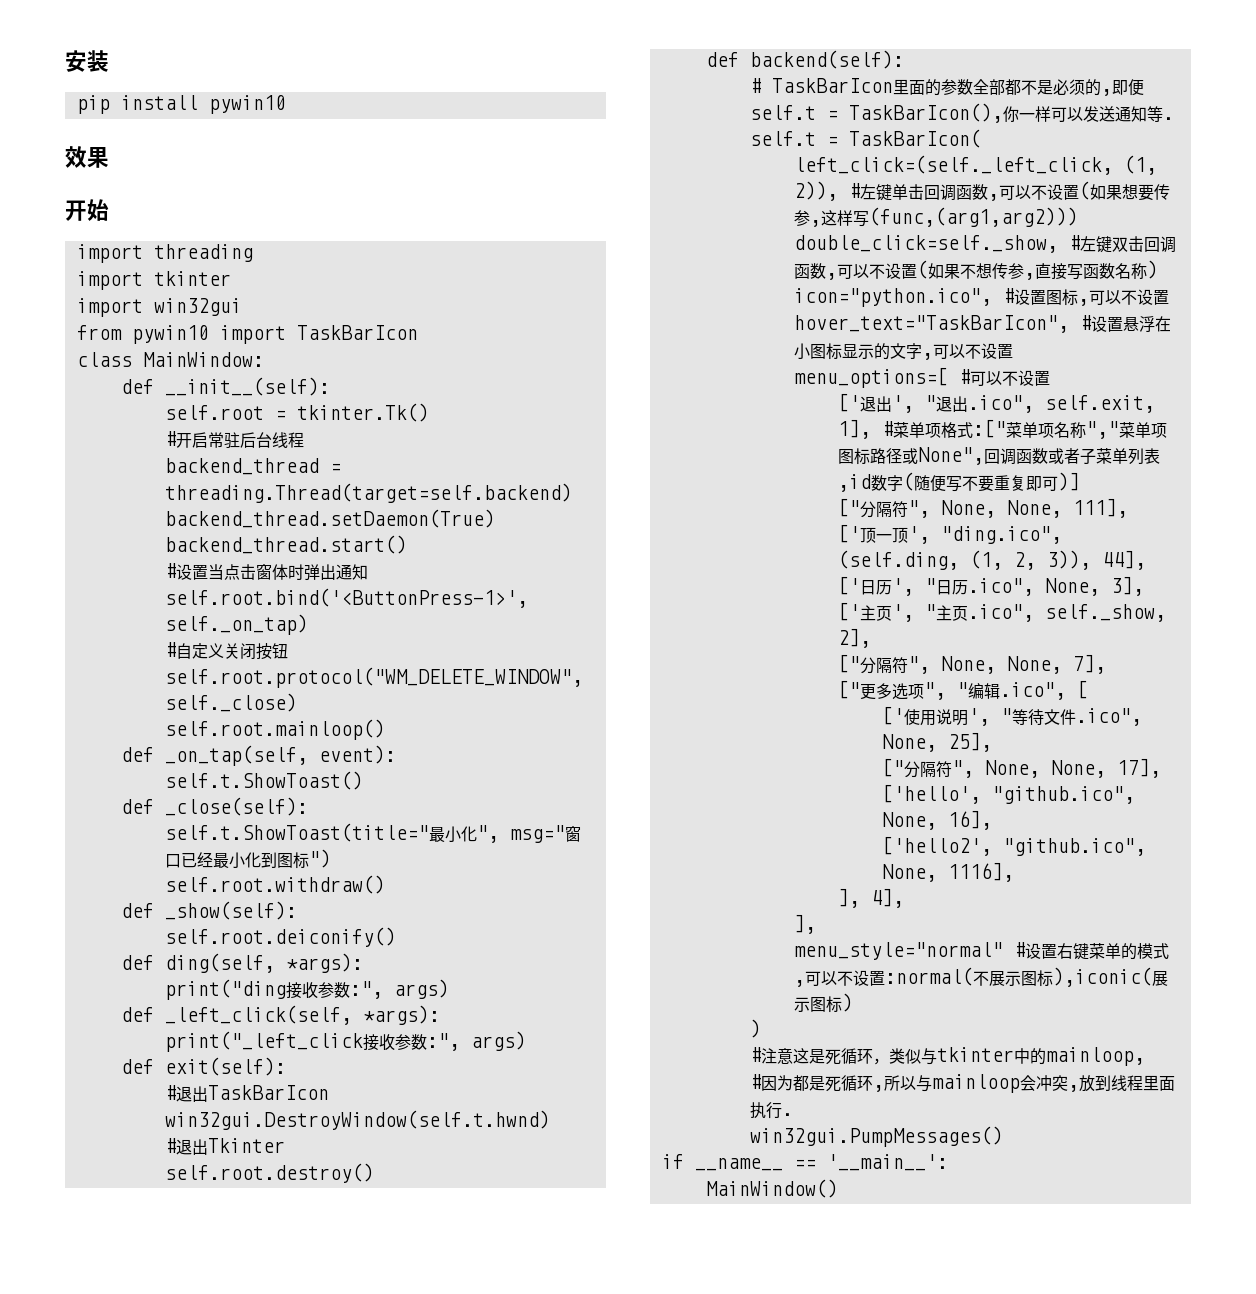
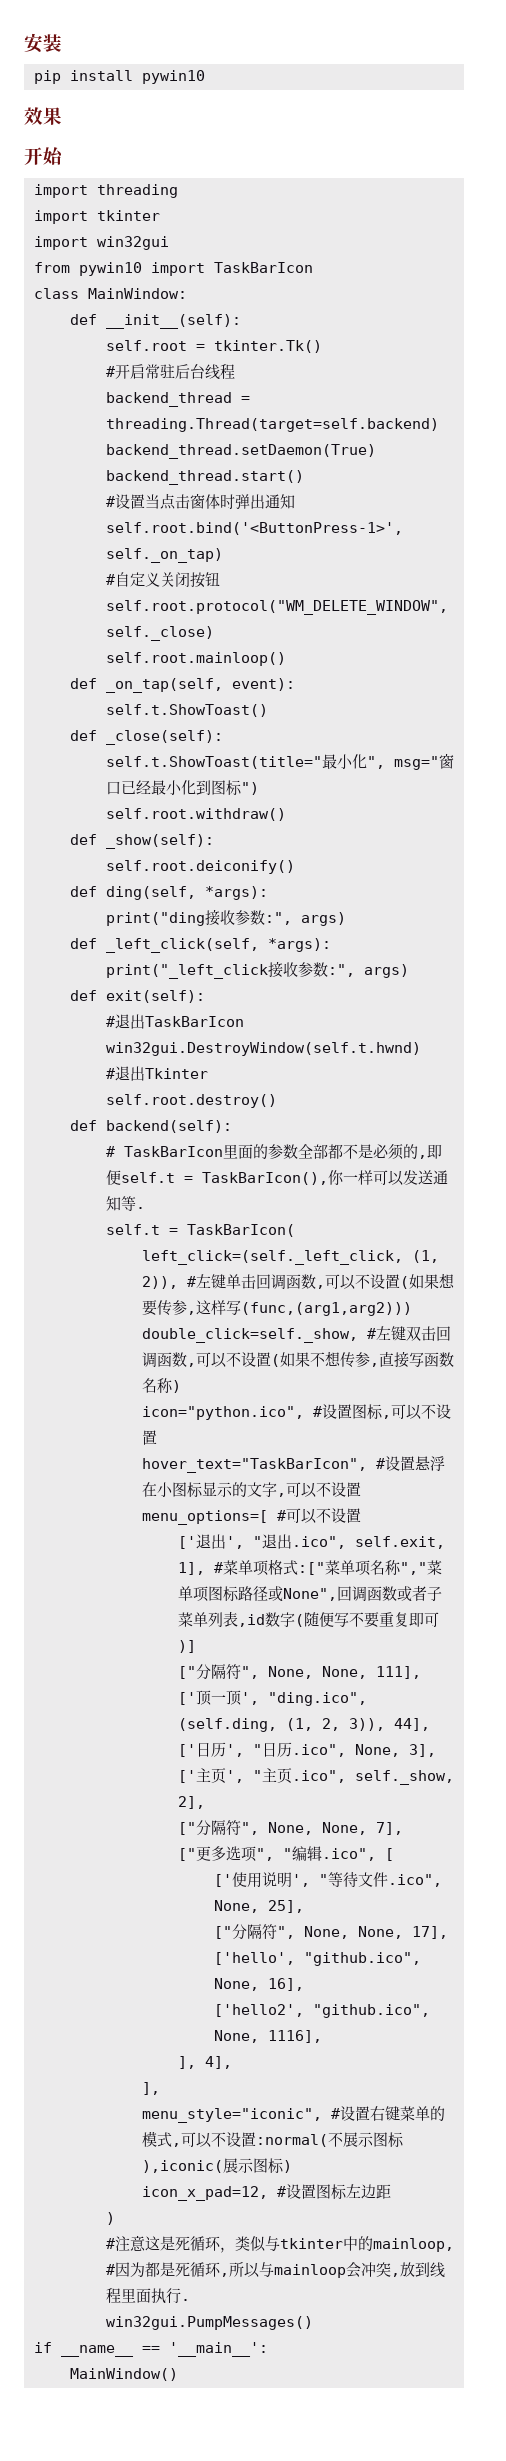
[794,942,1003,960] menu_style="normal" -> [141,2108,322,2123] menu_style="iconic",
(853, 1002) none -> [141,2184,391,2201] // icon_x_pad=12, #设置图标左边距

